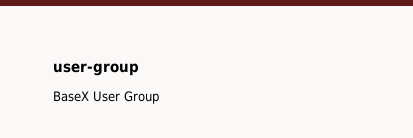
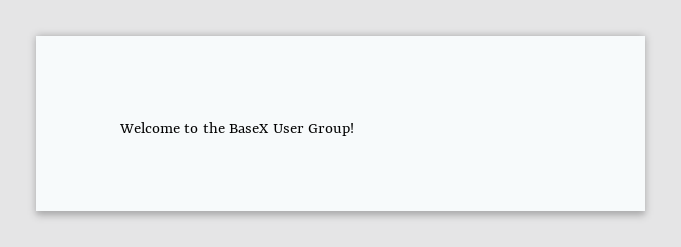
[53,63,139,76] user-group // -> [119,122,225,133] Welcome to the
[124,91,159,104] Group -> [308,123,355,136] Group!

